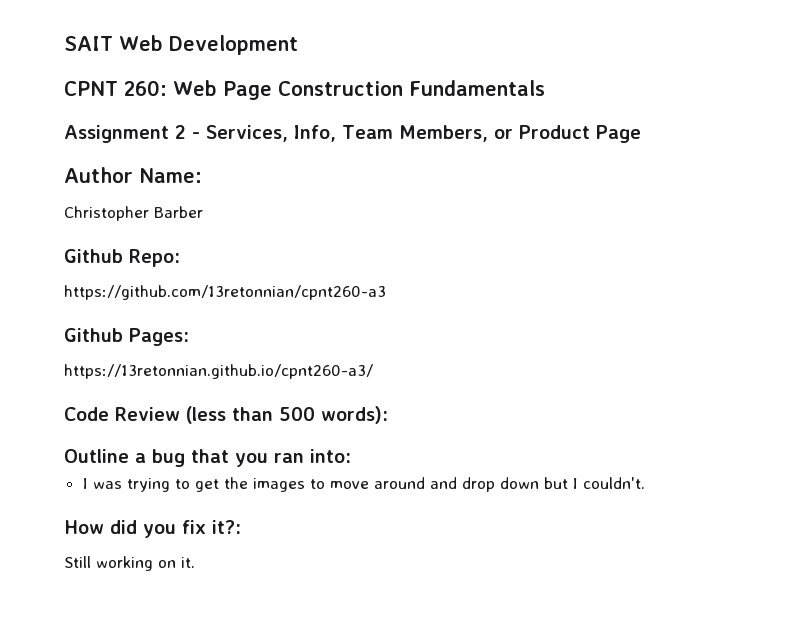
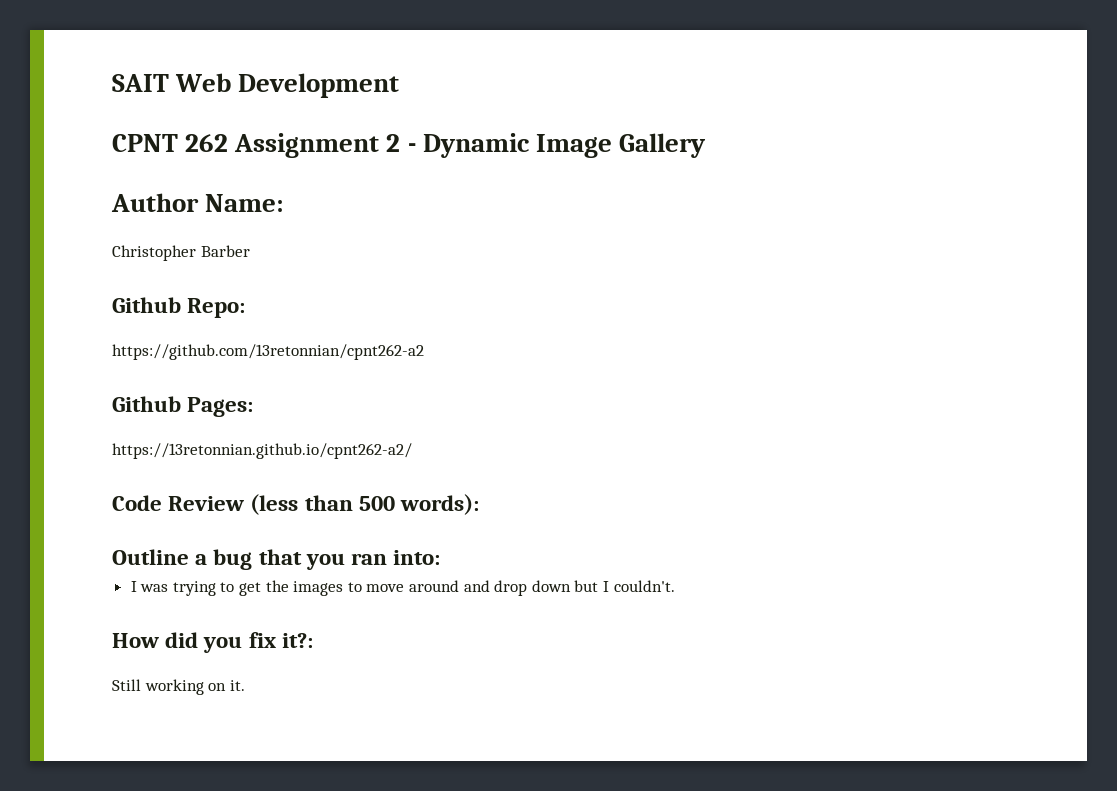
[124,80,545,100] [64,125,641,143] 260: Web Page Construction Fundamentals // Assignment 2 - Services, Info, Team Members, or Product Page -> [185,133,707,158] 262 Assignment 2 - Dynamic Image Gallery
[64,285,386,300] https://github.com/13retonnian/cpnt260-a3 -> [112,344,424,360] https://github.com/13retonnian/cpnt262-a2
[64,364,373,379] https://13retonnian.github.io/cpnt260-a3/ -> [112,443,412,459] https://13retonnian.github.io/cpnt262-a2/

